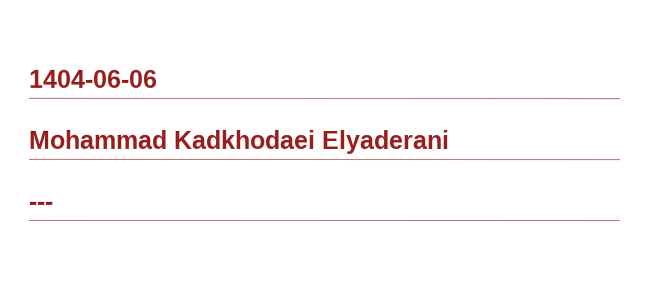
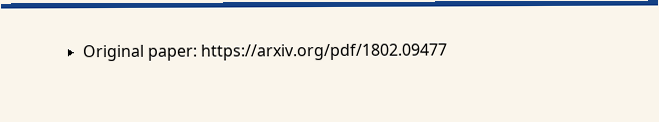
[29,69,158,88] [28,129,450,155] [28,201,53,210] 1404-06-06 // Mohammad Kadkhodaei Elyaderani // --- -> [81,43,448,62] Original paper: https://arxiv.org/pdf/1802.09477

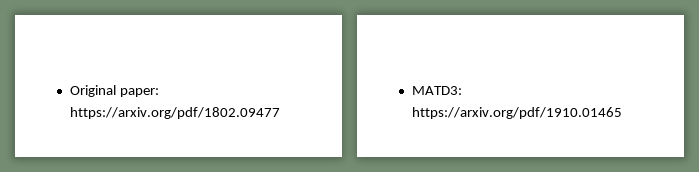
(448, 52) none -> [411,86,462,95] [411,107,622,119] // MATD3: https://arxiv.org/pdf/1910.01465

